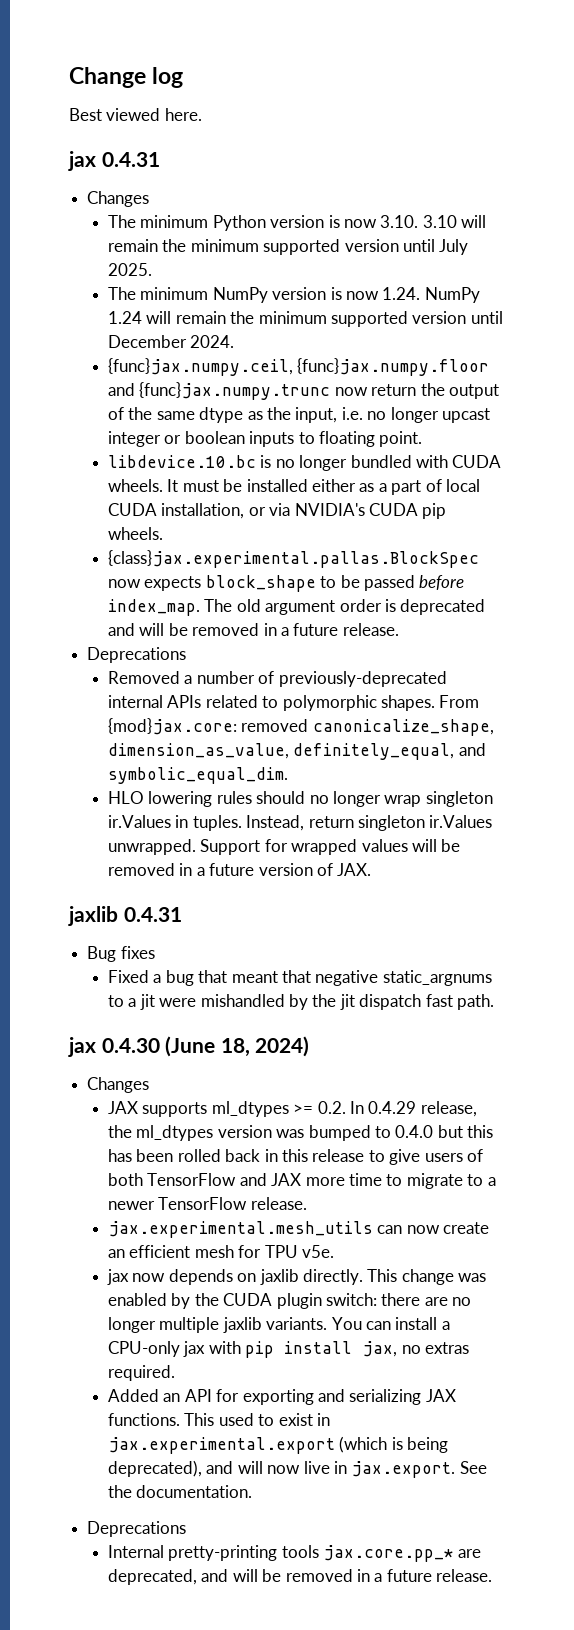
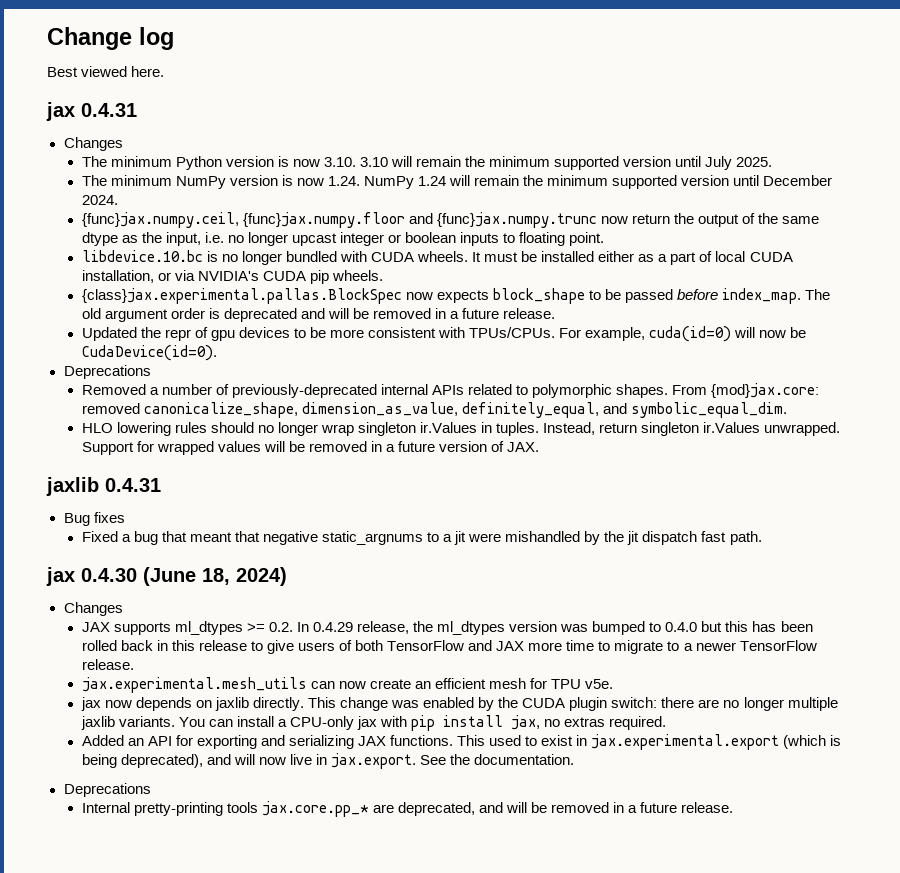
(399, 629) none -> [81,326,807,342] [81,345,217,361] // Updated the repr of gpu devices to be more consistent with TPUs/CPUs. For example, cuda(id=0) will now be CudaDevice(id=0).

